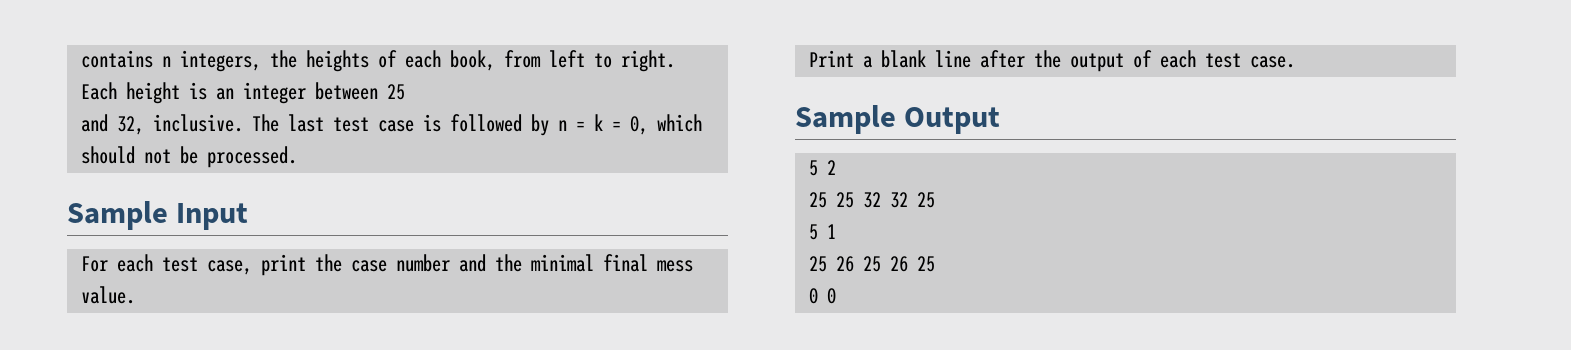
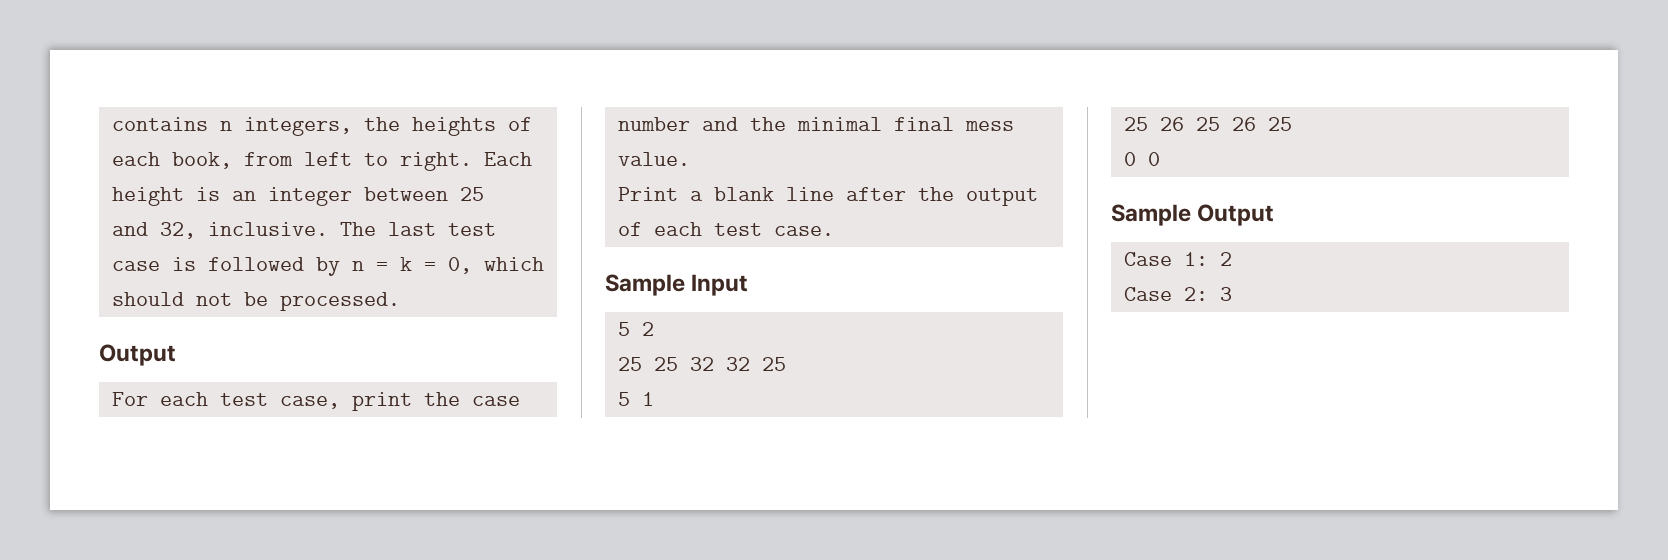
[67,201,249,230] Sample Input -> [99,344,176,366] Output
[904,107,1001,134] Output -> [691,274,749,296] Input
(836, 296) none -> [1111,204,1275,226] [1123,252,1232,266] [1123,287,1232,301] // Sample Output // Case 1: 2 // Case 2: 3

